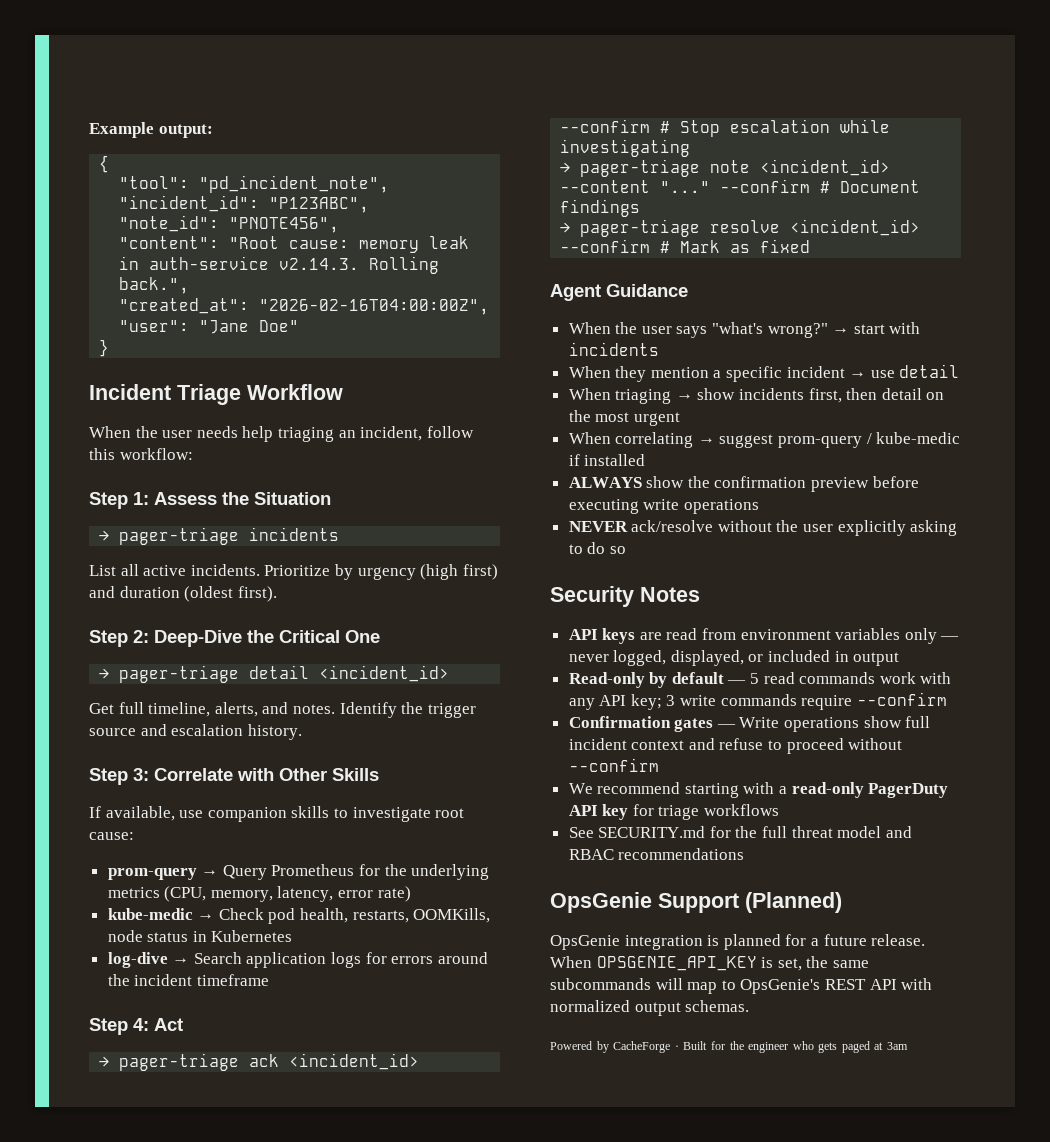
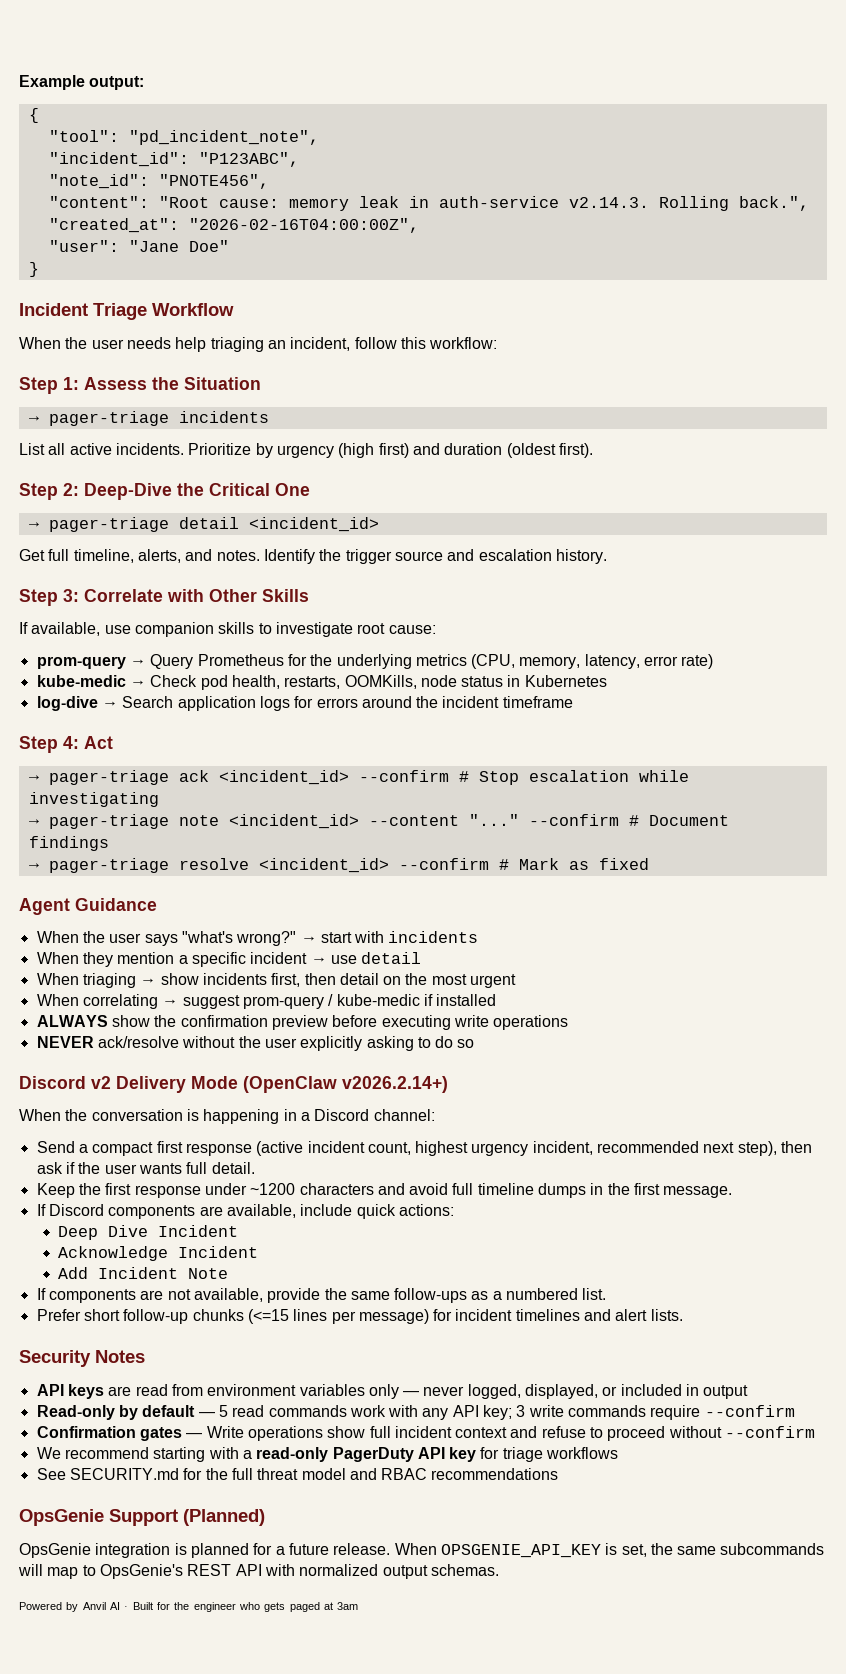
(626, 550) none -> [19,1076,448,1093] [19,1109,435,1124] [36,1141,813,1156] [36,1162,255,1174] [36,1183,733,1198] [36,1204,454,1219] [58,1225,239,1240] [58,1246,259,1261] [58,1267,229,1279] [36,1288,607,1303] [36,1309,683,1324] // Discord v2 Delivery Mode (OpenClaw v2026.2.14+) // When the conversation is happening in a Discord channel: // Send a compact first response (active incident count, highest urgency incident, recommended next step), then ask if the user wants full detail. // Keep the first response under ~1200 characters and avoid full timeline dumps in the first message. // If Discord components are available, include quick actions: // Deep Dive Incident // Acknowledge Incident // Add Incident Note // If components are not available, provide the same follow-ups as a numbered list. // Prefer short follow-up chunks (<=15 lines per message) for incident timelines and alert lists.
[613,1041,671,1053] CacheForge -> [82,1602,120,1610] Anvil AI

